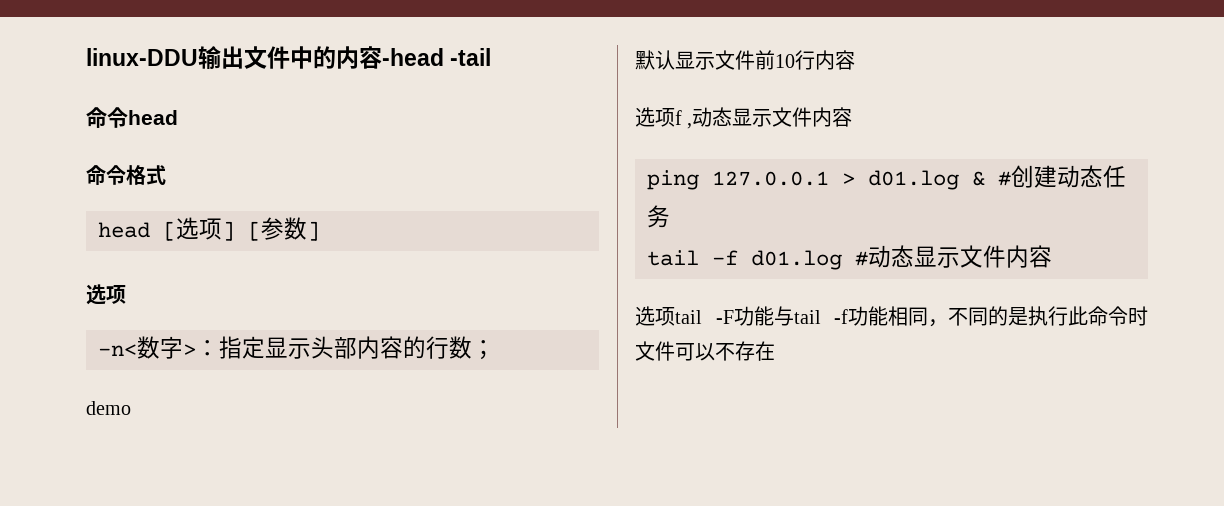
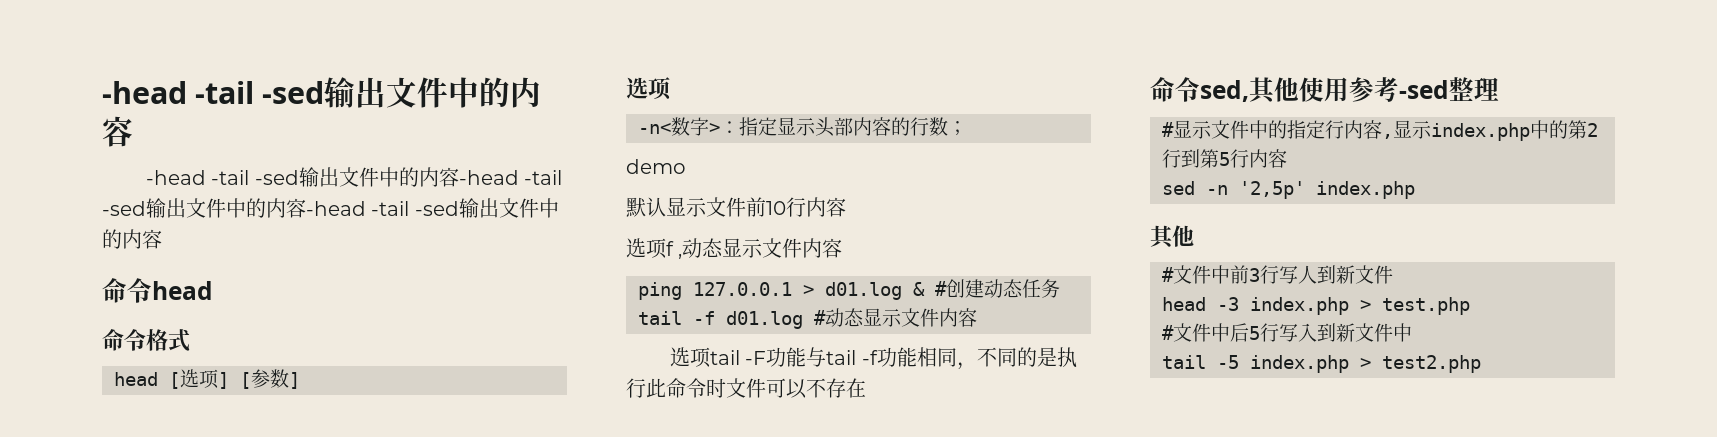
[86,46,492,69] linux-DDU输出文件中的内容-head -tail -> [102,77,542,108] [102,116,133,147] [146,167,563,187] [102,198,559,218] [102,229,162,249] -head -tail -sed输出文件中的内容 // -head -tail -sed输出文件中的内容-head -tail -sed输出文件中的内容-head -tail -sed输出文件中的内容
(775, 351) none -> [1150,77,1499,104] [1162,120,1598,141] [1162,149,1287,168] [1162,181,1415,199] [1150,225,1194,249] [1162,265,1393,284] [1162,297,1470,315] [1162,323,1412,342] [1162,355,1481,373] // 命令sed,其他使用参考-sed整理 // #显示文件中的指定行内容,显示index.php中的第2行到第5行内容 // sed -n '2,5p' index.php // 其他 // #文件中前3行写人到新文件 // head -3 index.php > test.php // #文件中后5行写入到新文件中 // tail -5 index.php > test2.php

